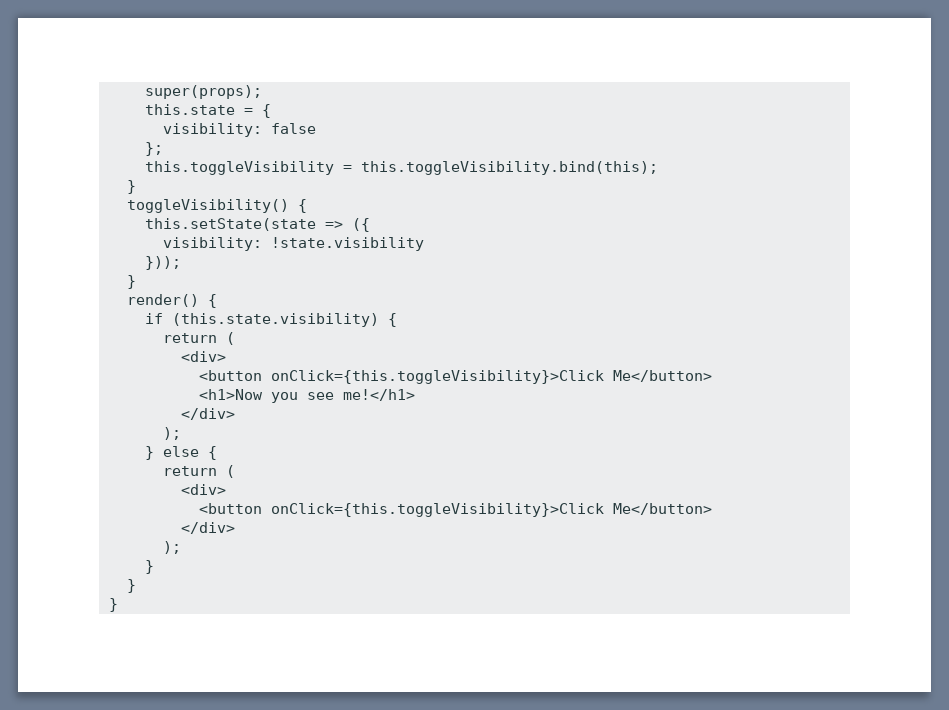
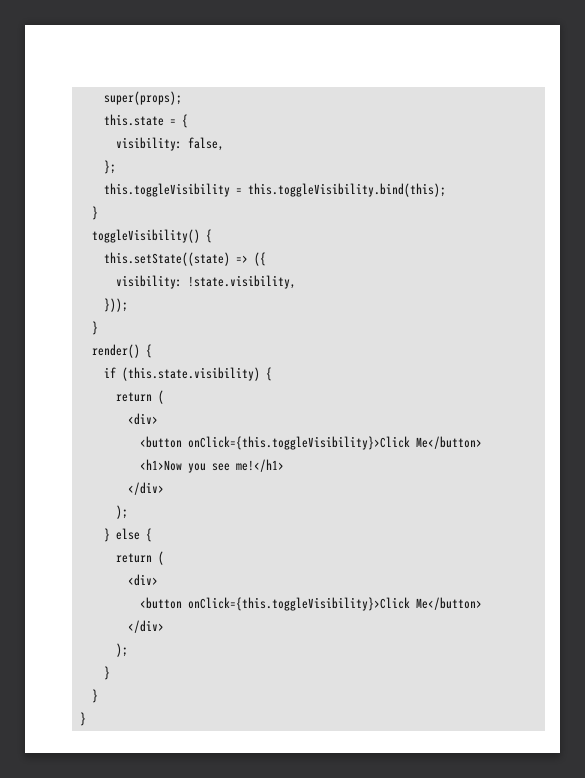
[271,123,317,134] false -> [187,137,224,151] false,
[145,218,317,231] this.setState(state -> [103,252,230,266] this.setState((state)
[271,237,425,251] !state.visibility -> [187,275,296,289] !state.visibility,

